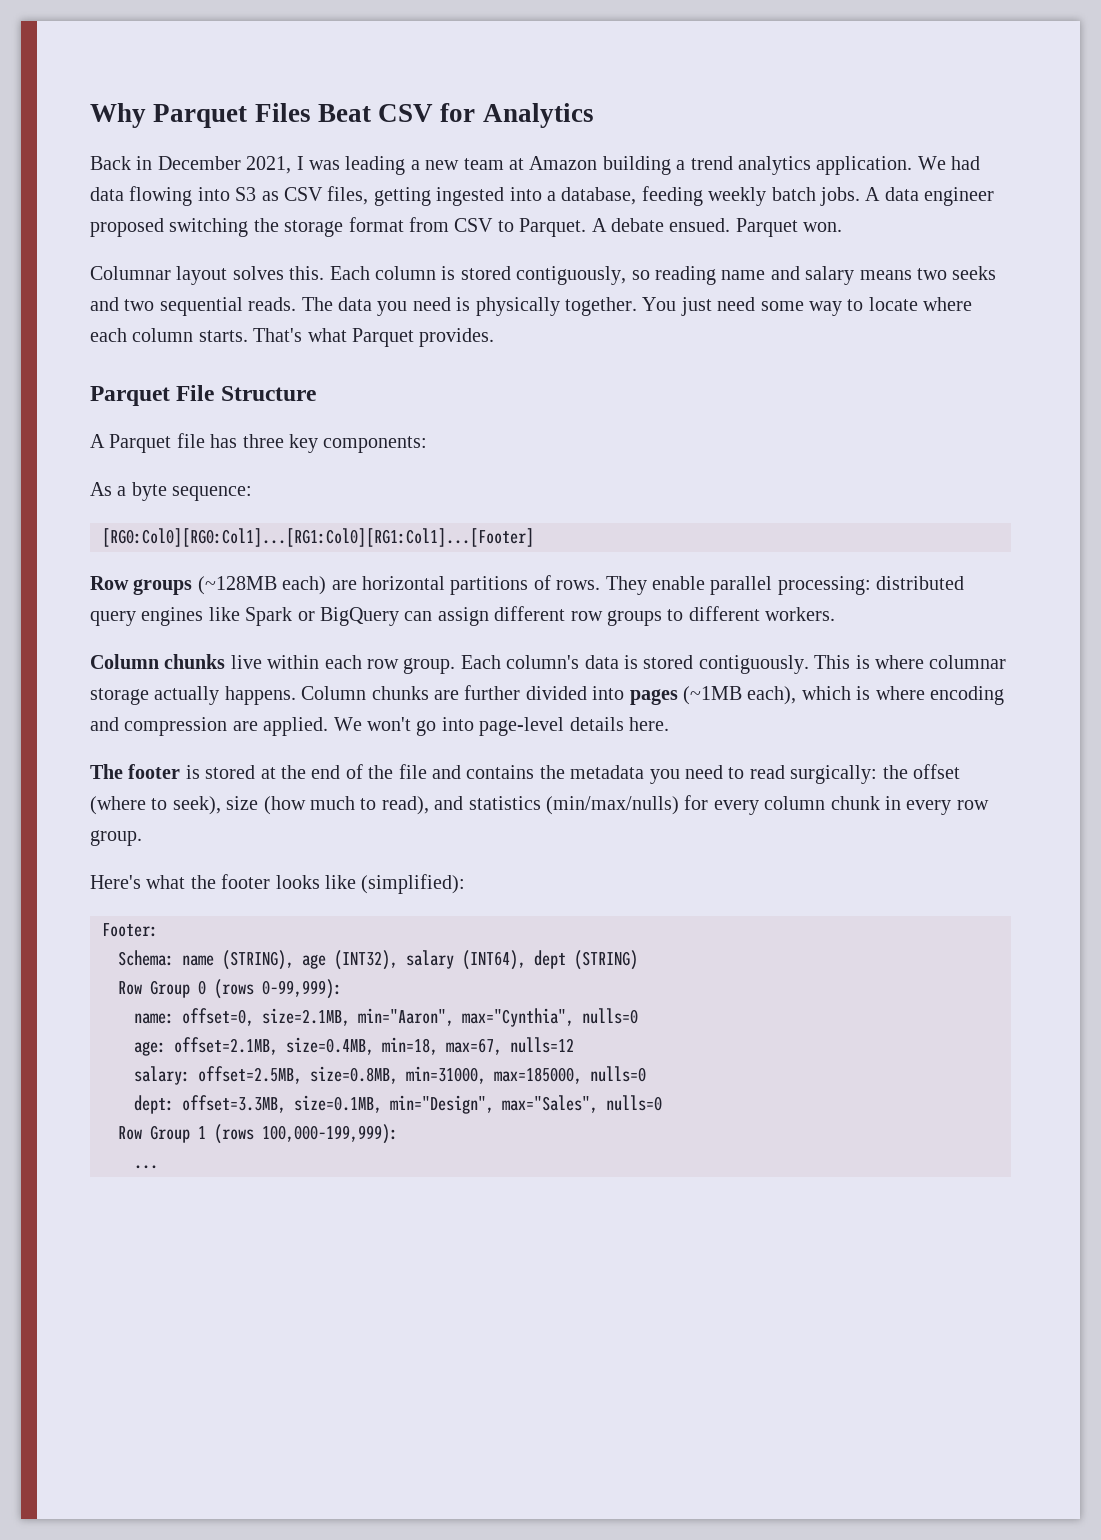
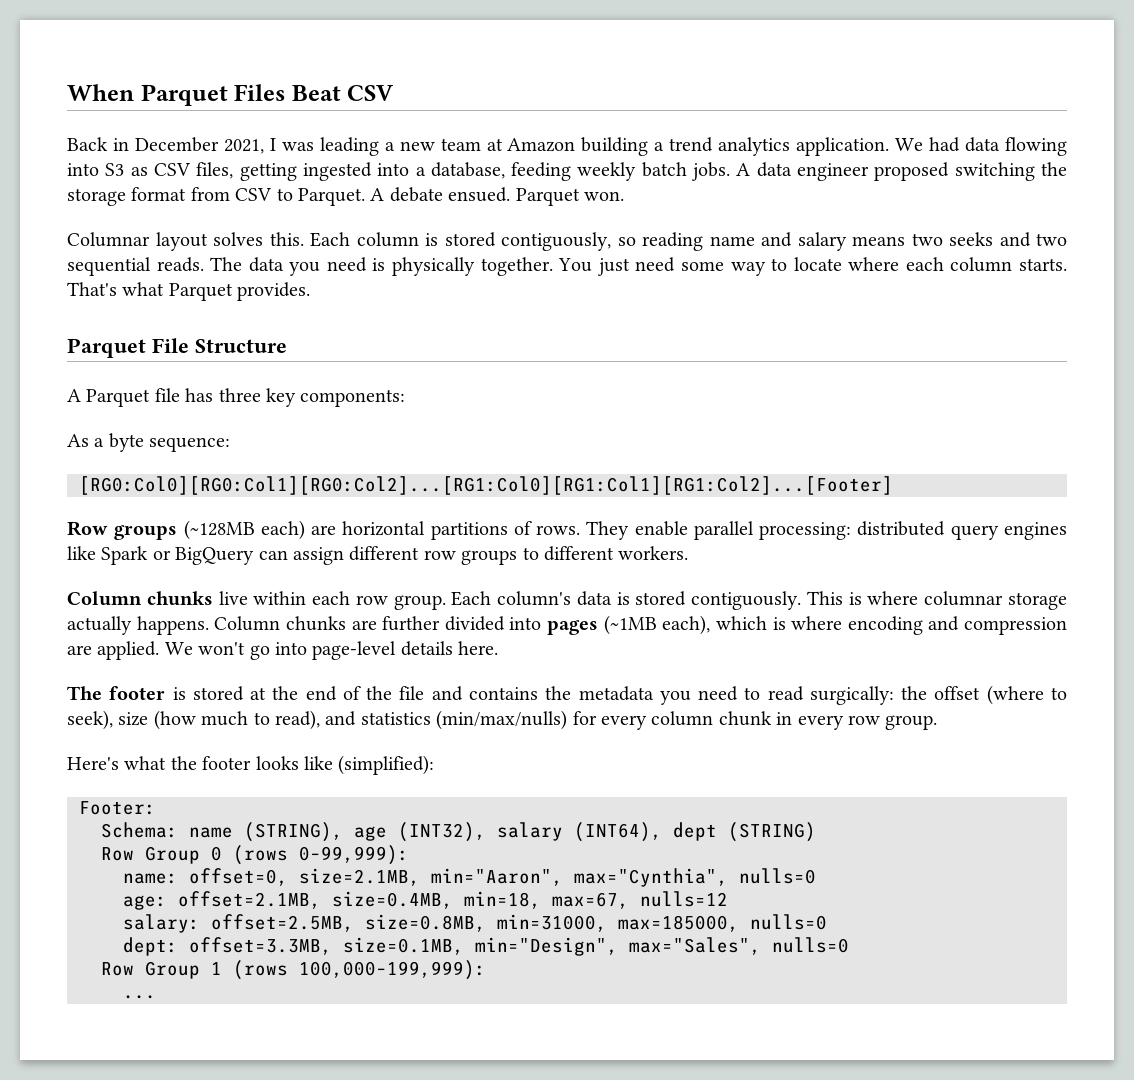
[90,103,146,128] Why -> [67,84,134,101] When
[440,103,594,128] for Analytics -> (395, 93) none
[102,528,534,547] [RG0:Col0][RG0:Col1]...[RG1:Col0][RG1:Col1]...[Footer] -> [79,476,893,495] [RG0:Col0][RG0:Col1][RG0:Col2]...[RG1:Col0][RG1:Col1][RG1:Col2]...[Footer]

